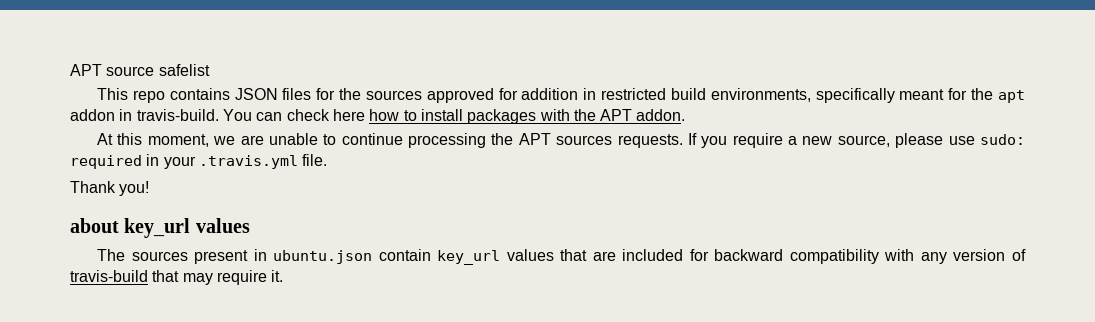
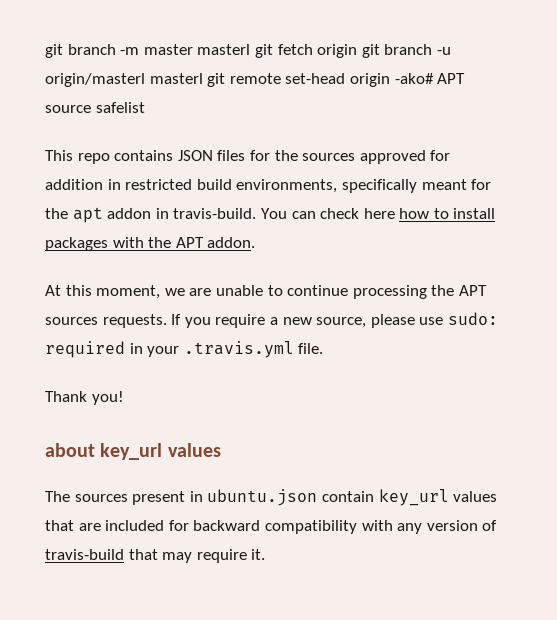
(70, 70) none -> [45,44,451,58] [45,73,434,87] git branch -m master masterl git fetch origin git branch -u origin/masterl masterl git remote set-head origin -ako#

